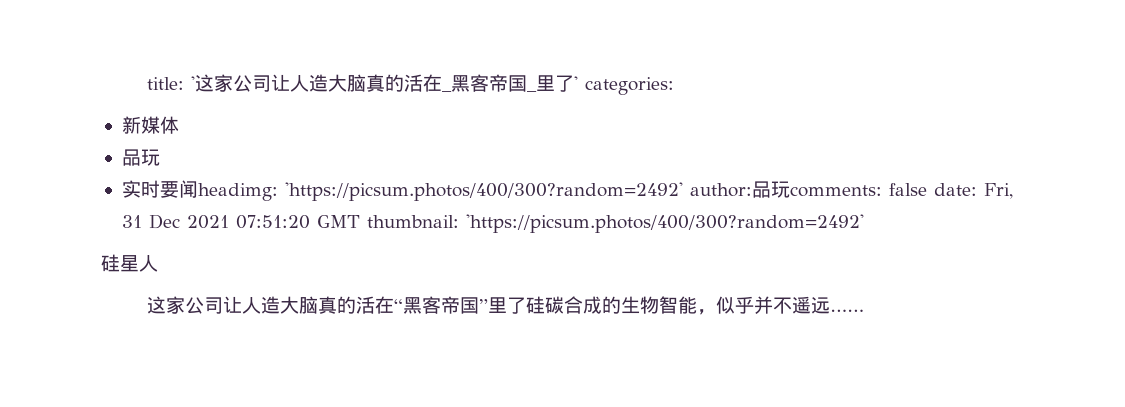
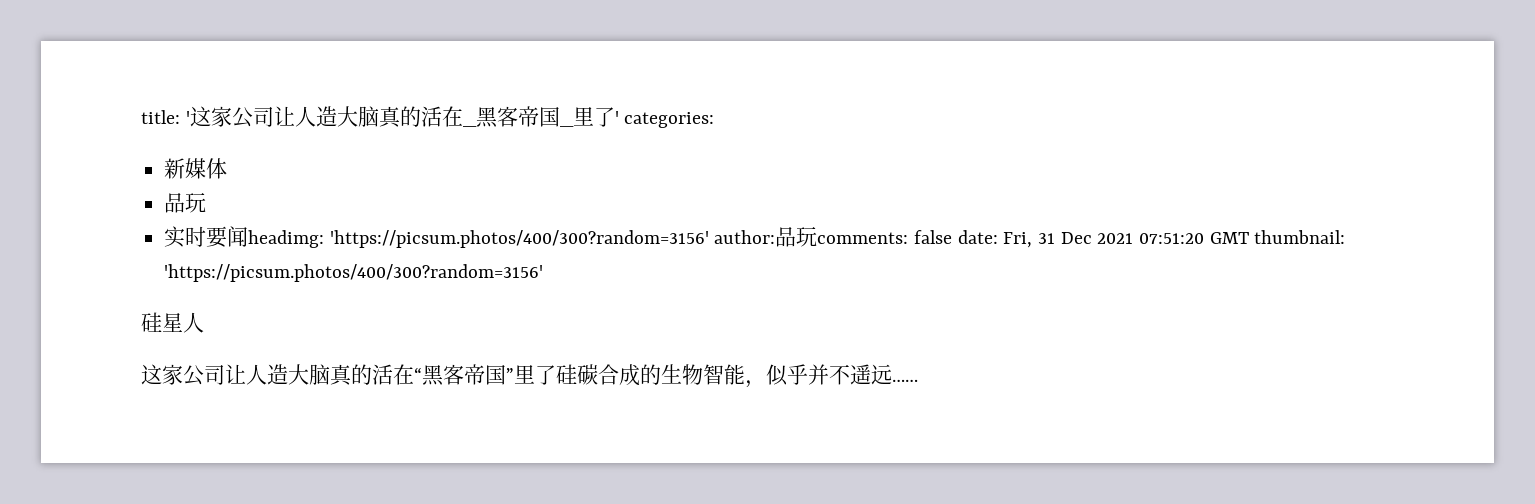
[284,182,683,201] 'https://picsum.photos/400/300?random=2492' -> [329,230,709,248] 'https://picsum.photos/400/300?random=3156'
[465,214,864,233] 'https://picsum.photos/400/300?random=2492' -> [164,264,544,282] 'https://picsum.photos/400/300?random=3156'

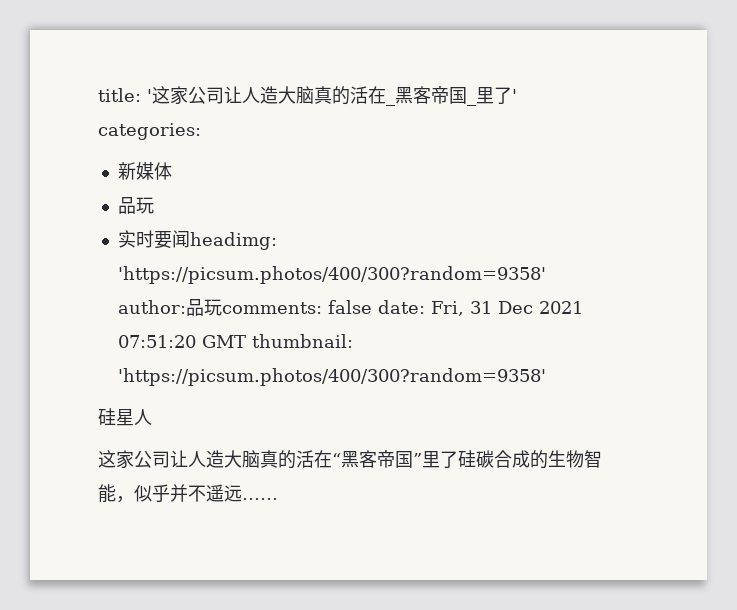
[329,230,709,248] 'https://picsum.photos/400/300?random=3156' -> [117,266,546,284] 'https://picsum.photos/400/300?random=9358'
[164,264,544,282] 'https://picsum.photos/400/300?random=3156' -> [117,368,546,386] 'https://picsum.photos/400/300?random=9358'

